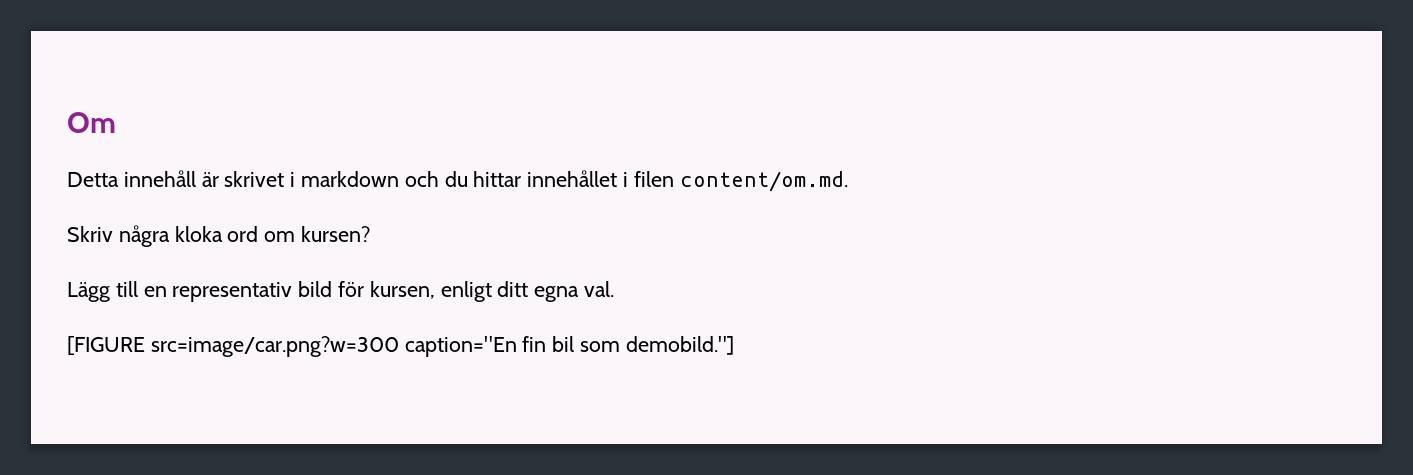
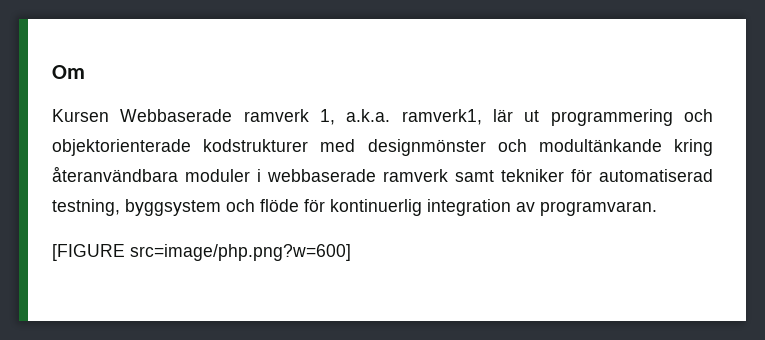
[67,170,848,192] [67,225,371,247] [67,281,615,302] [67,336,734,357] Detta innehåll är skrivet i markdown och du hittar innehållet i filen content/om.md. // Skriv några kloka ord om kursen? // Lägg till en representativ bild för kursen, enligt ditt egna val. // [FIGURE src=image/car.png?w=300 caption="En fin bil som demobild."] -> [52,109,713,126] [52,139,713,156] [52,166,713,182] [52,199,657,216] [52,244,351,261] Kursen Webbaserade ramverk 1, a.k.a. ramverk1, lär ut programmering och objektorienterade kodstrukturer med designmönster och modultänkande kring återanvändbara moduler i webbaserade ramverk samt tekniker för automatiserad testning, byggsystem och flöde för kontinuerlig integration av programvaran. // [FIGURE src=image/php.png?w=600]

